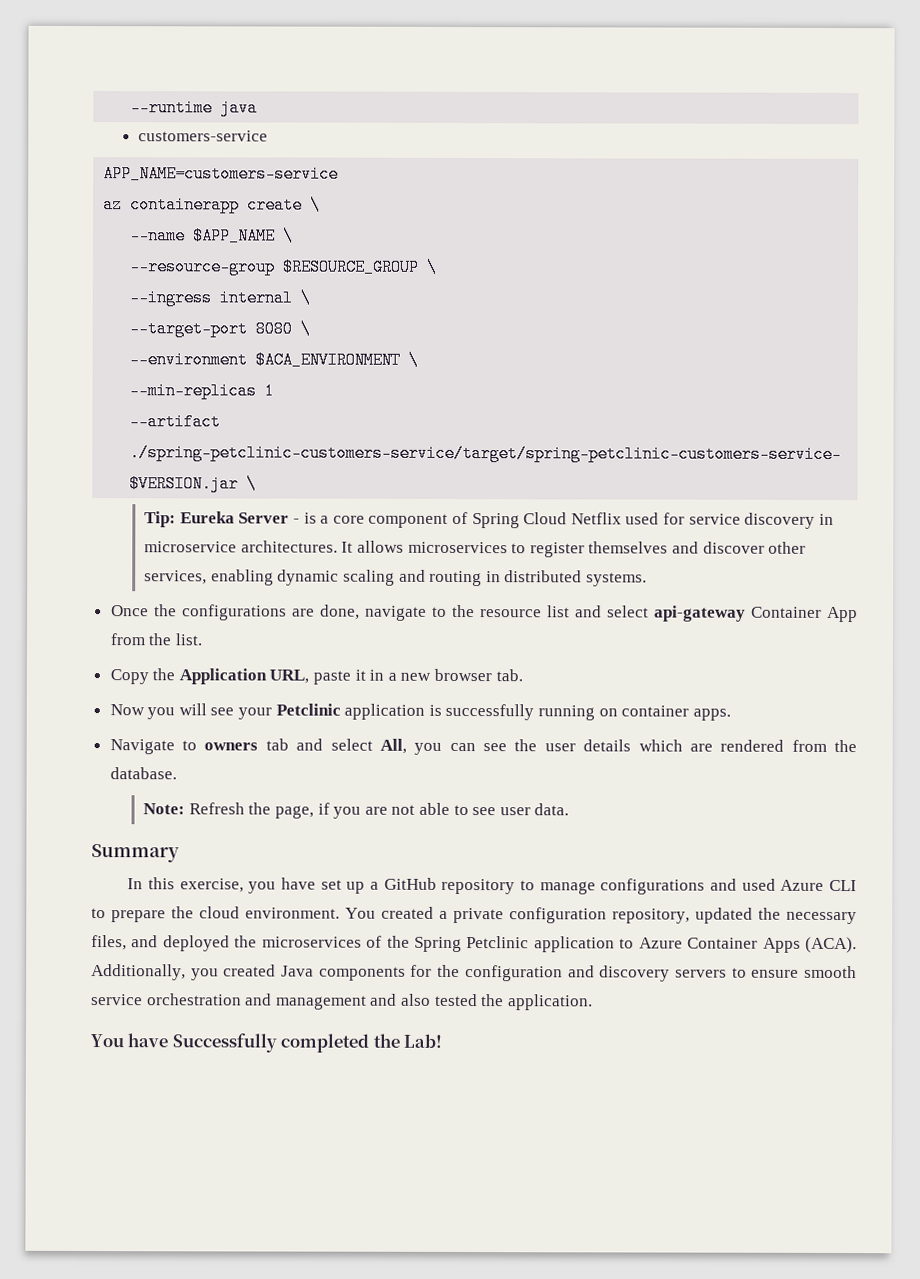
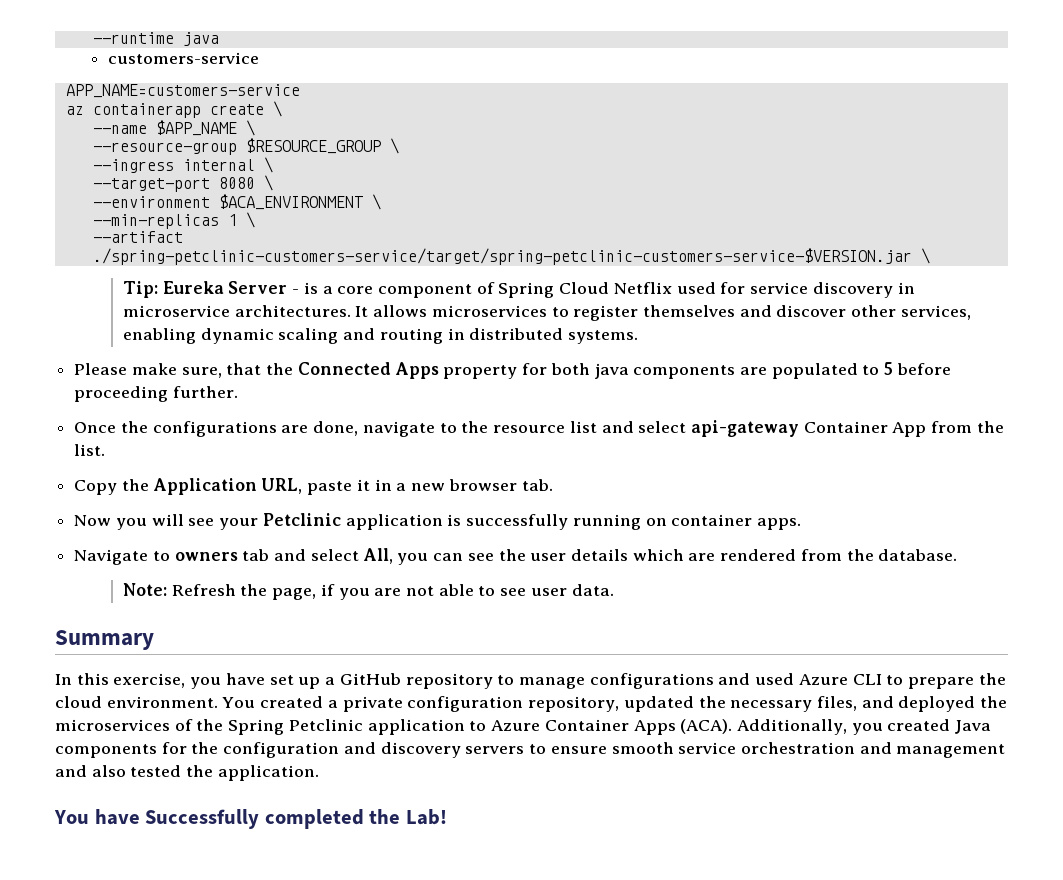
(276, 391) none -> [245,212,255,228] \
(647, 579) none -> [74,362,951,379] [74,386,238,402] // Please make sure, that the Connected Apps property for both java components are populated to 5 before proceeding further.

